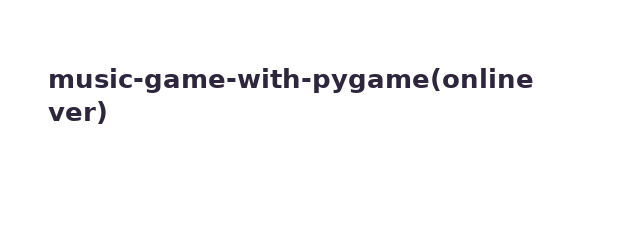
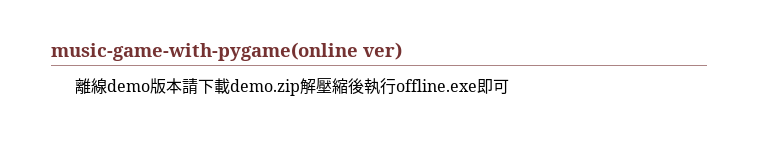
(108, 112) none -> [74,78,509,96] // 離線demo版本請下載demo.zip解壓縮後執行offline.exe即可

